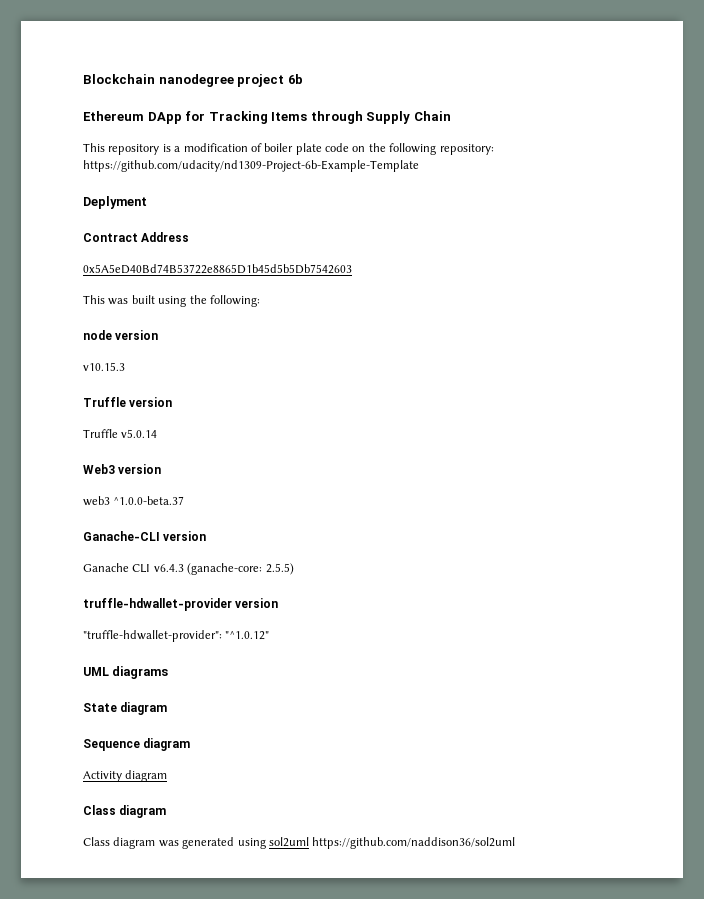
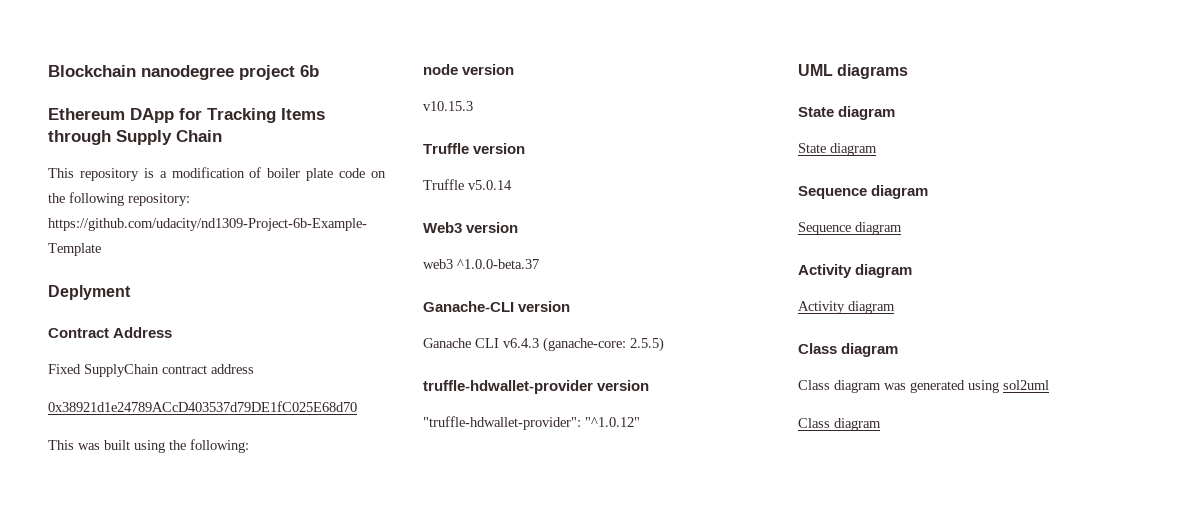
[83,264,352,274] 0x5A5eD40Bd74B53722e8865D1b45d5b5Db7542603 -> [48,364,254,377] [48,401,357,412] Fixed SupplyChain contract address // 0x38921d1e24789ACcD403537d79DE1fC025E68d70
[83,738,191,751] // Sequence diagram -> [798,143,877,156] [798,185,929,199] [798,222,902,235] [798,264,913,278] // State diagram // Sequence diagram // Sequence diagram // Activity diagram
[312,837,516,849] https://github.com/naddison36/sol2uml -> [798,418,881,431] // Class diagram

